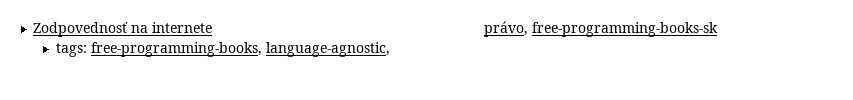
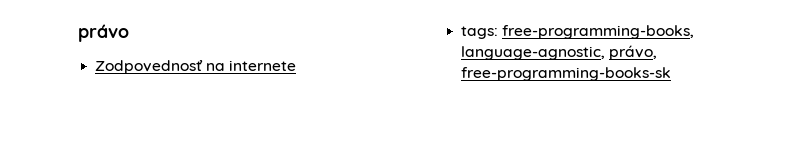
(33, 29) none -> [78,24,129,42] právo //

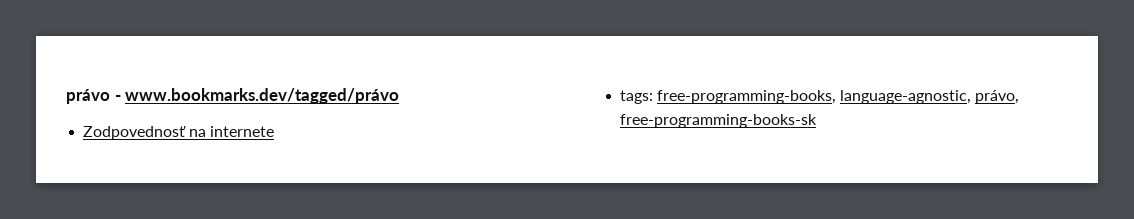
(129, 33) none -> [114,88,400,104] - www.bookmarks.dev/tagged/právo

